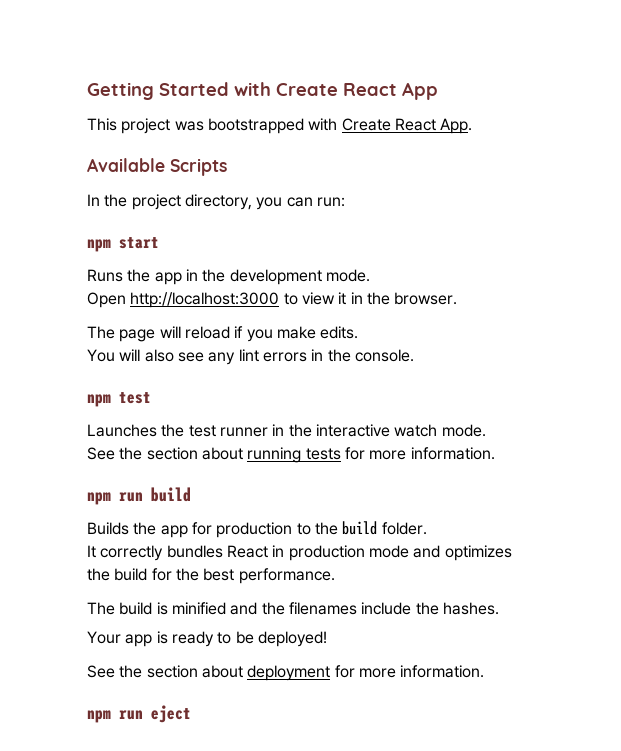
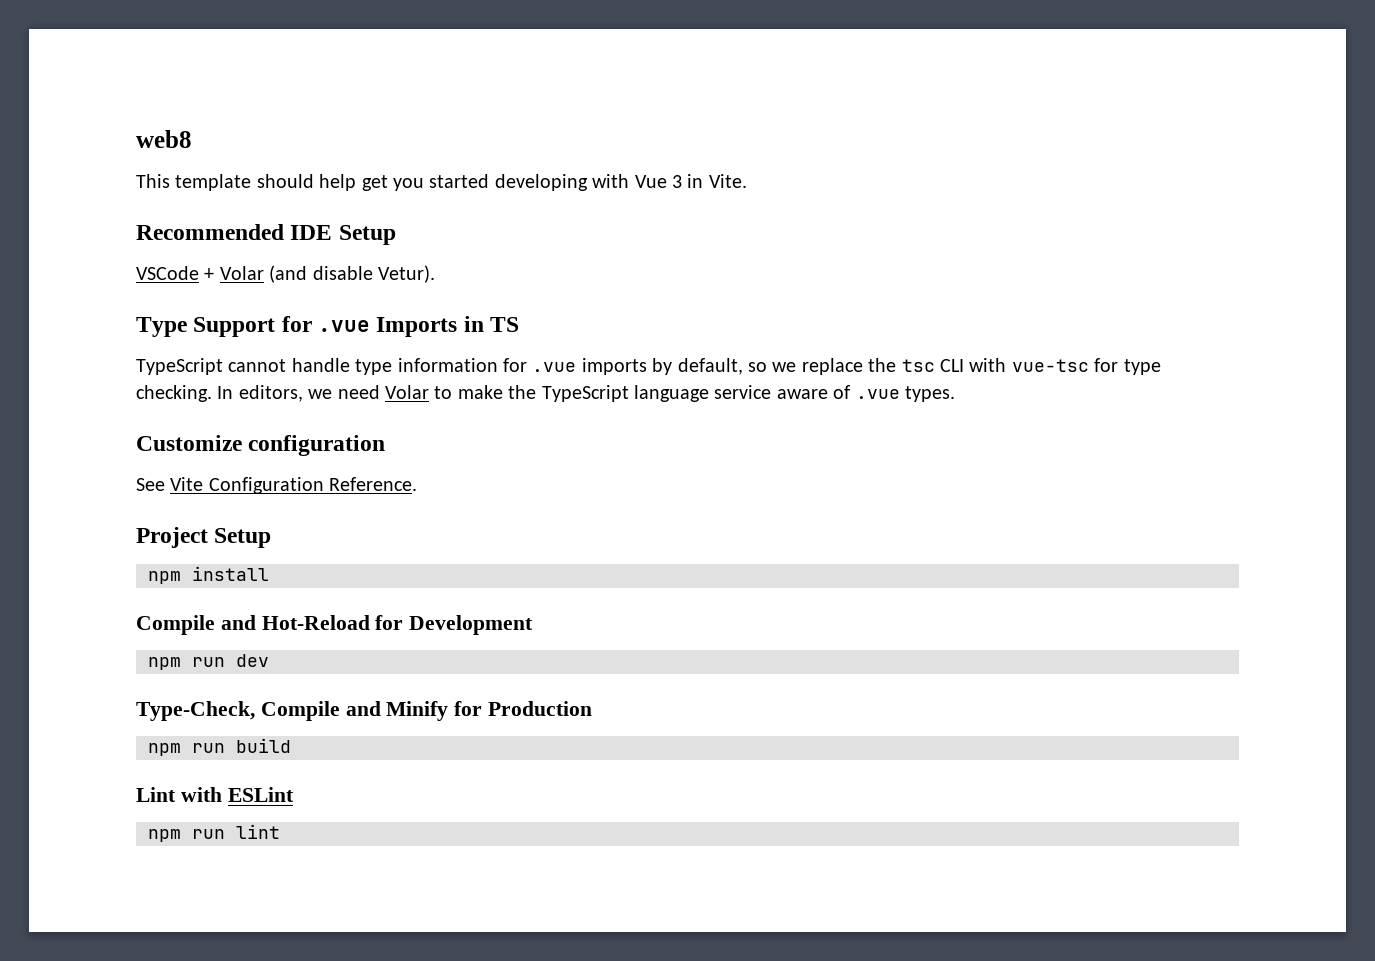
[87,82,438,100] [87,118,473,134] [87,158,227,176] [87,194,345,210] [87,237,159,252] [87,269,370,285] [87,292,458,308] [87,326,359,342] [87,349,414,365] [87,392,151,407] [87,424,486,437] [87,447,495,463] [87,487,191,505] [87,521,427,538] [87,545,512,561] [87,568,335,584] [87,602,499,615] [87,631,327,647] [87,665,485,681] [87,705,191,723] Getting Started with Create React App // This project was bootstrapped with Create React App. // Available Scripts // In the project directory, you can run: // npm start // Runs the app in the development mode. // Open http://localhost:3000 to view it in the browser. // The page will reload if you make edits. // You will also see any lint errors in the console. // npm test // Launches the test runner in the interactive watch mode. // See the section about running tests for more information. // npm run build // Builds the app for production to the build folder. // It correctly bundles React in production mode and optimizes the build for the best performance. // The build is minified and the filenames include the hashes. // Your app is ready to be deployed! // See the section about deployment for more information. // npm run eject -> [136,130,192,148] [136,174,747,191] [136,224,396,245] [136,265,435,283] [136,316,520,337] [136,358,1161,375] [136,385,955,402] [136,435,386,456] [136,477,418,494] [136,527,272,548] [148,566,269,584] [136,615,534,635] [148,654,269,670] [136,701,593,721] [148,738,291,756] [136,787,294,802] [148,824,280,842] web8 // This template should help get you started developing with Vue 3 in Vite. // Recommended IDE Setup // VSCode + Volar (and disable Vetur). // Type Support for .vue Imports in TS // TypeScript cannot handle type information for .vue imports by default, so we replace the tsc CLI with vue-tsc for type checking. In editors, we need Volar to make the TypeScript language service aware of .vue types. // Customize configuration // See Vite Configuration Reference. // Project Setup // npm install // Compile and Hot-Reload for Development // npm run dev // Type-Check, Compile and Minify for Production // npm run build // Lint with ESLint // npm run lint

